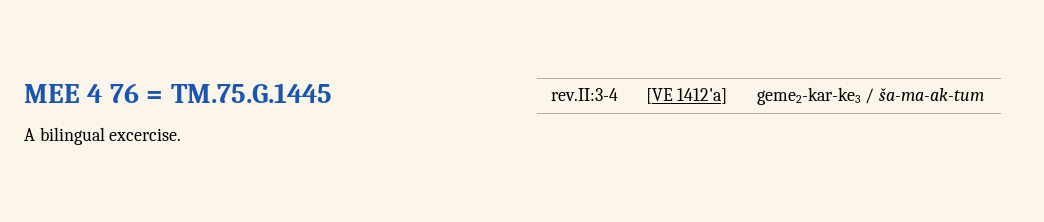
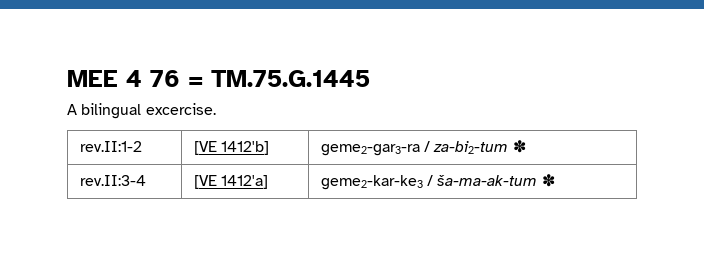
(182, 134) none -> [79,141,142,152] [193,141,270,155] [320,140,526,156] // rev.II:1-2 | [VE 1412'b] | geme2-gar3-ra / za-bi2-tum ✽
(985, 94) none -> [541,174,555,187] ✽

